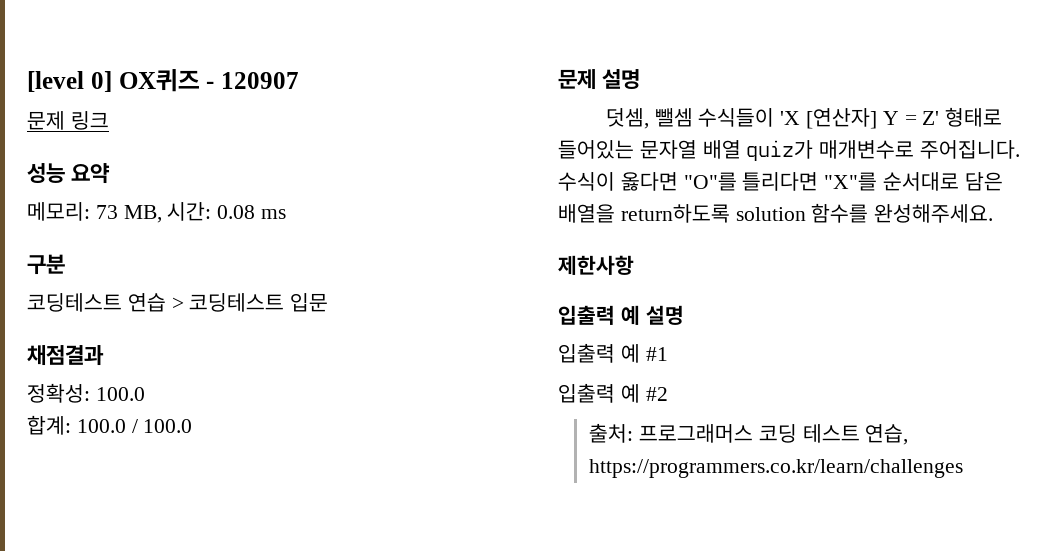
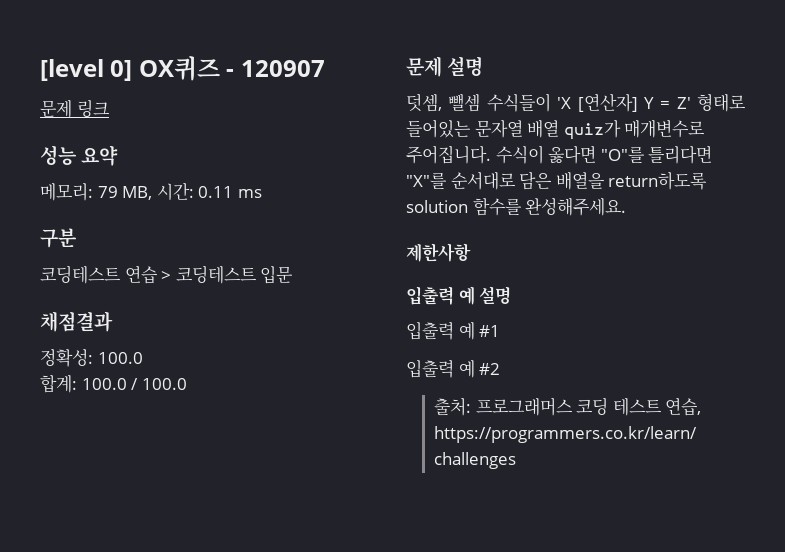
[95,205,118,219] 73 -> [97,186,118,198] 79
[217,205,256,219] 0.08 -> [198,186,234,198] 0.11

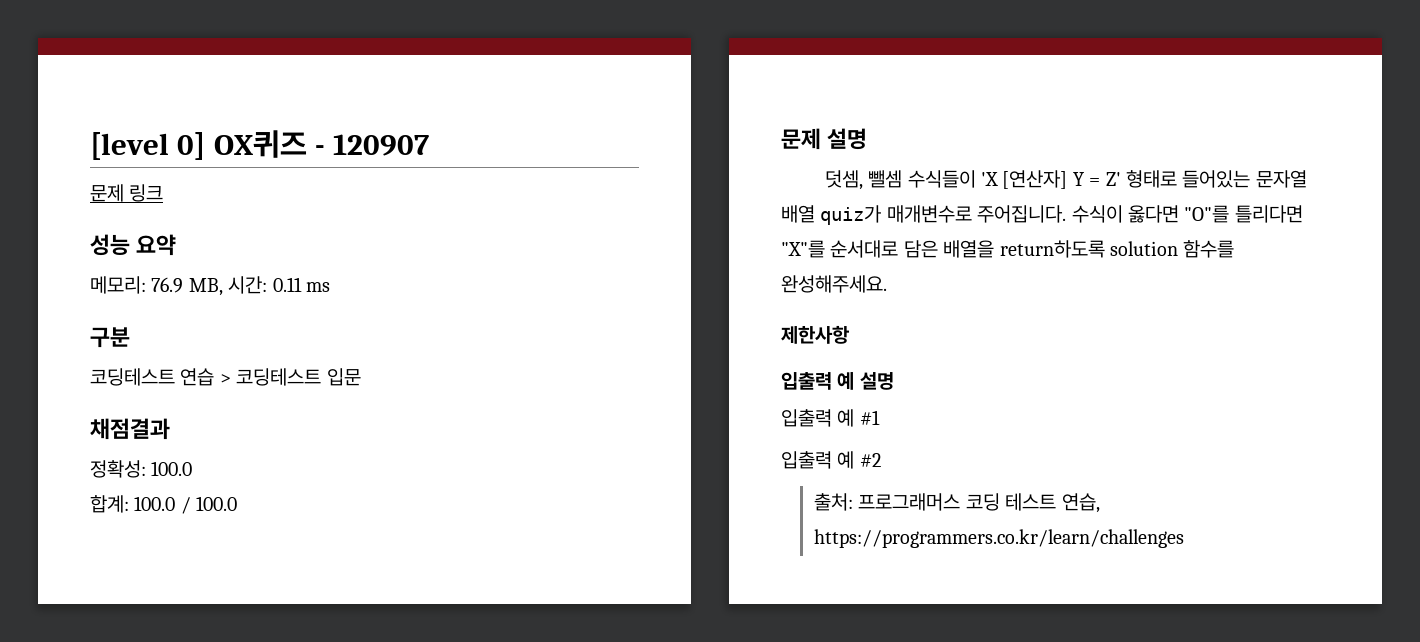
[97,186,118,198] 79 -> [151,277,184,293] 76.9

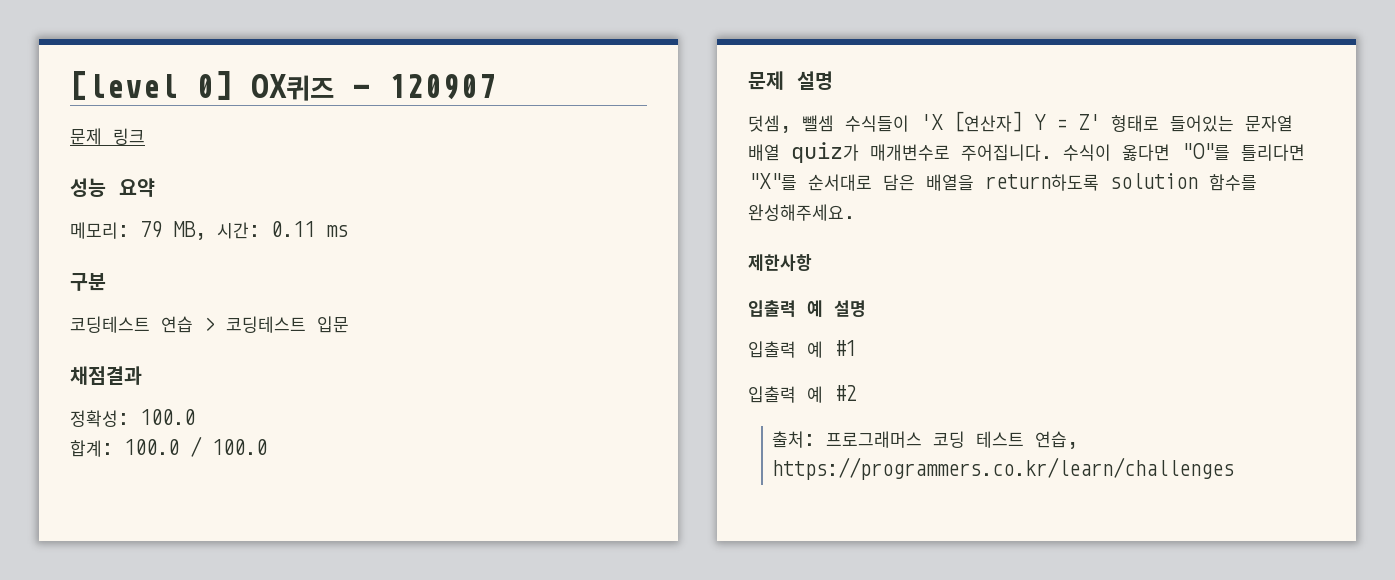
[151,277,184,293] 76.9 -> [140,221,162,238] 79

